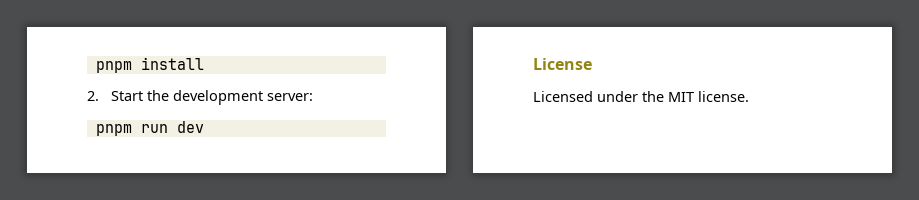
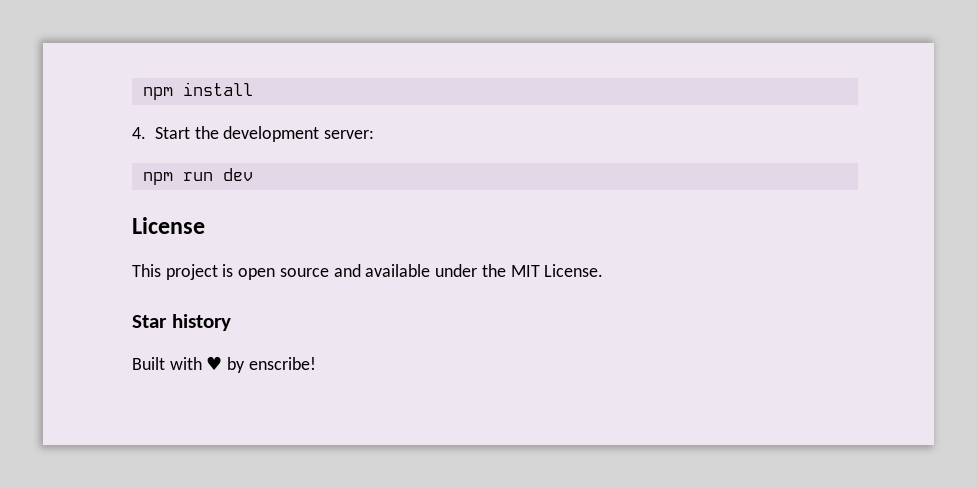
[95,61,132,73] pnpm -> [142,87,173,100] npm
[87,91,99,101] 2. -> [132,127,146,139] 4.
[95,124,132,136] pnpm -> [142,172,173,185] npm
[533,91,749,102] Licensed under the MIT license. -> [132,264,604,280] [132,314,231,331] [132,356,316,373] This project is open source and available under the MIT License. // Star history // Built with ♥ by enscribe!

